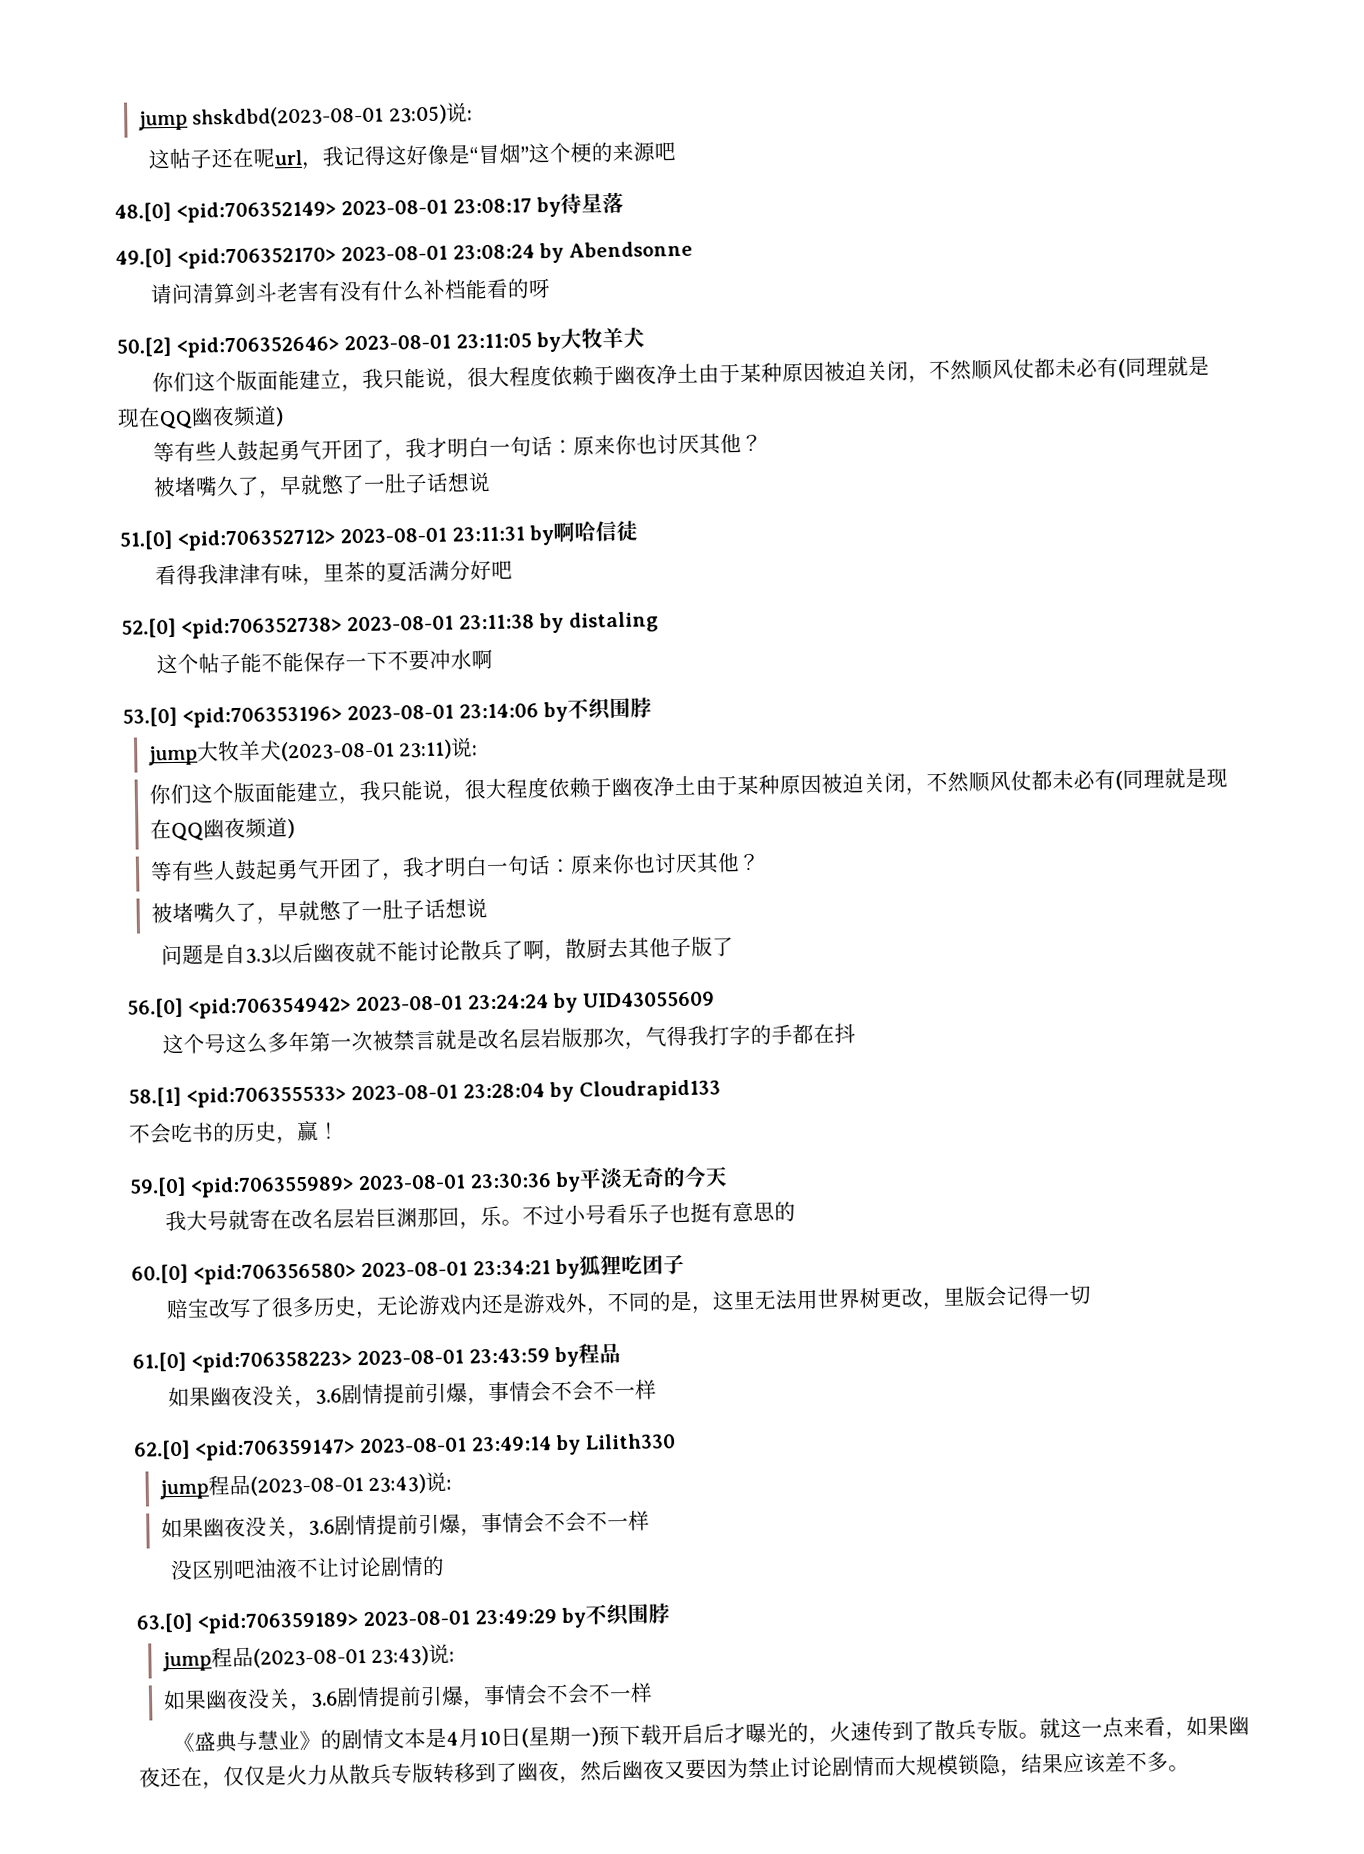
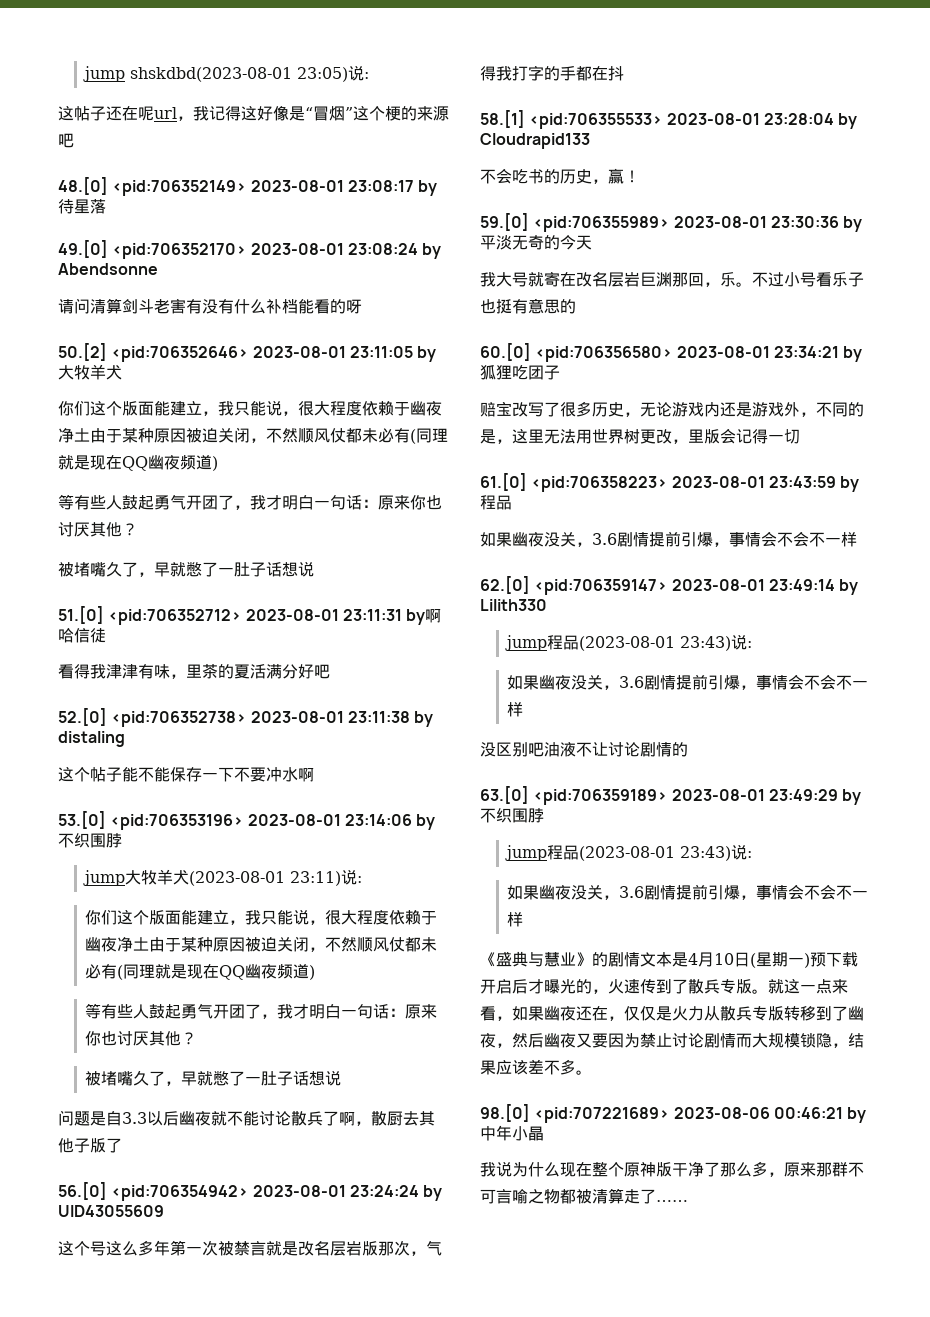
(1190, 1768) none -> [480,1104,867,1123] [480,1125,544,1141] [480,1161,864,1177] [480,1188,688,1204] // 98.[0] <pid:707221689> 2023-08-06 00:46:21 by中年小晶 // 我说为什么现在整个原神版干净了那么多，原来那群不可言喻之物都被清算走了……

